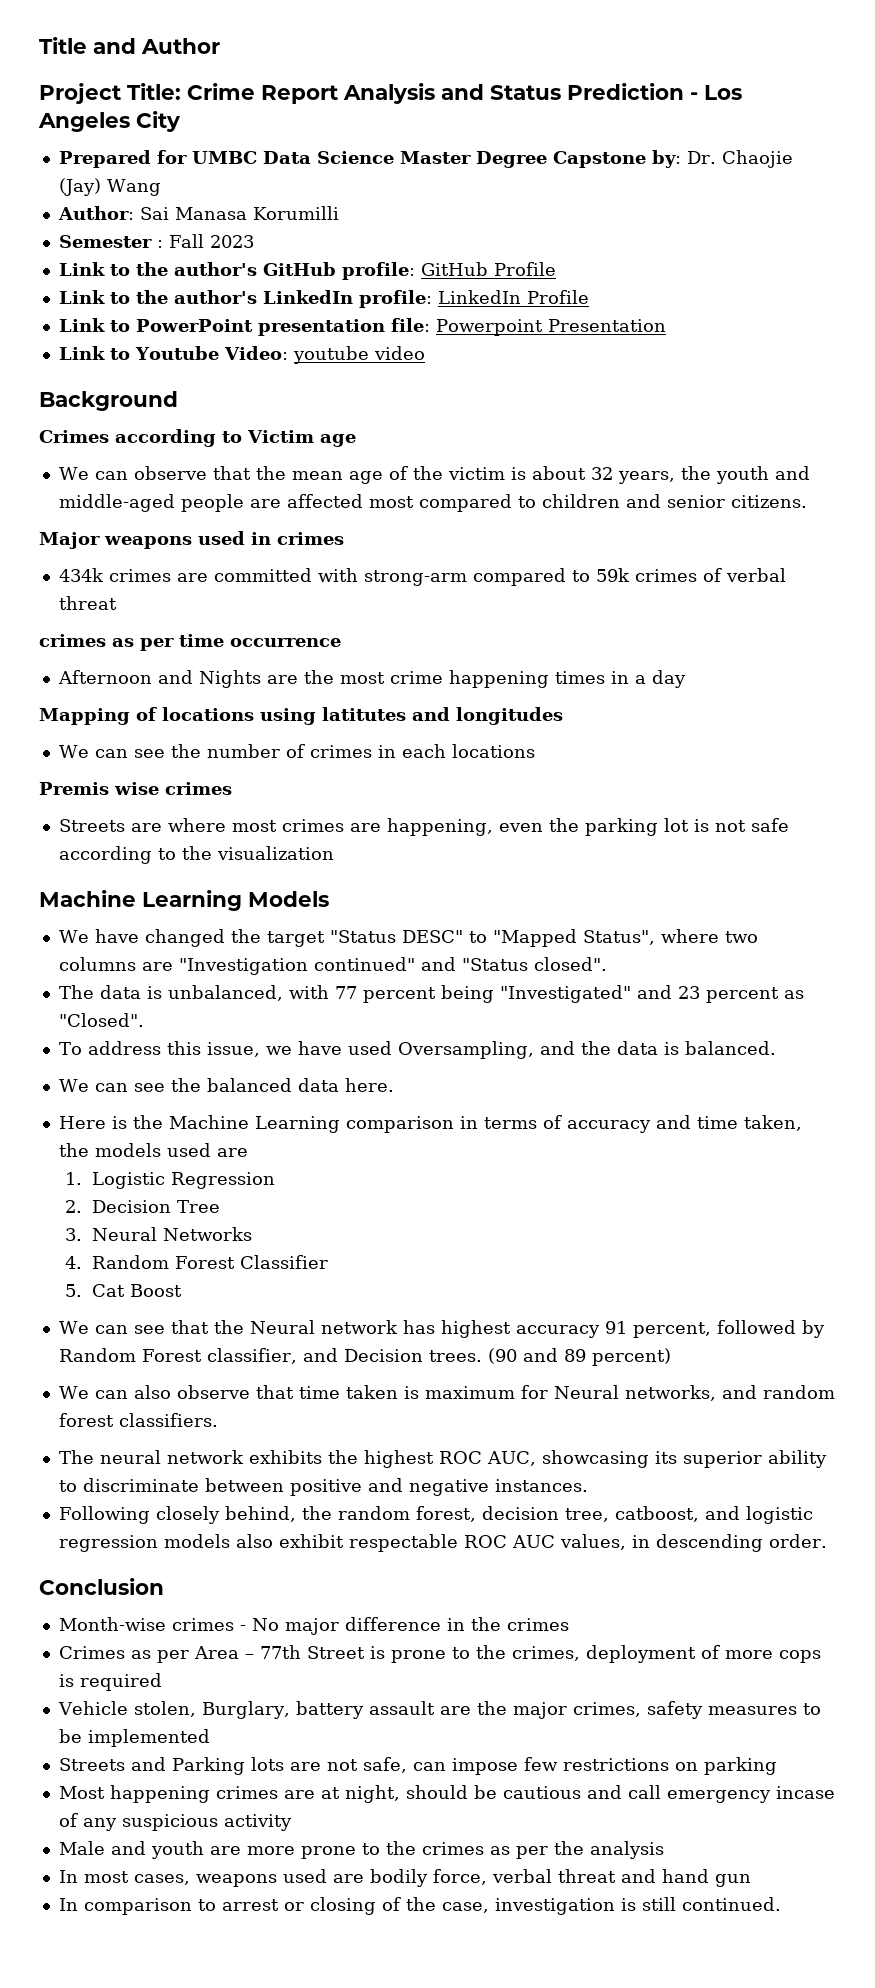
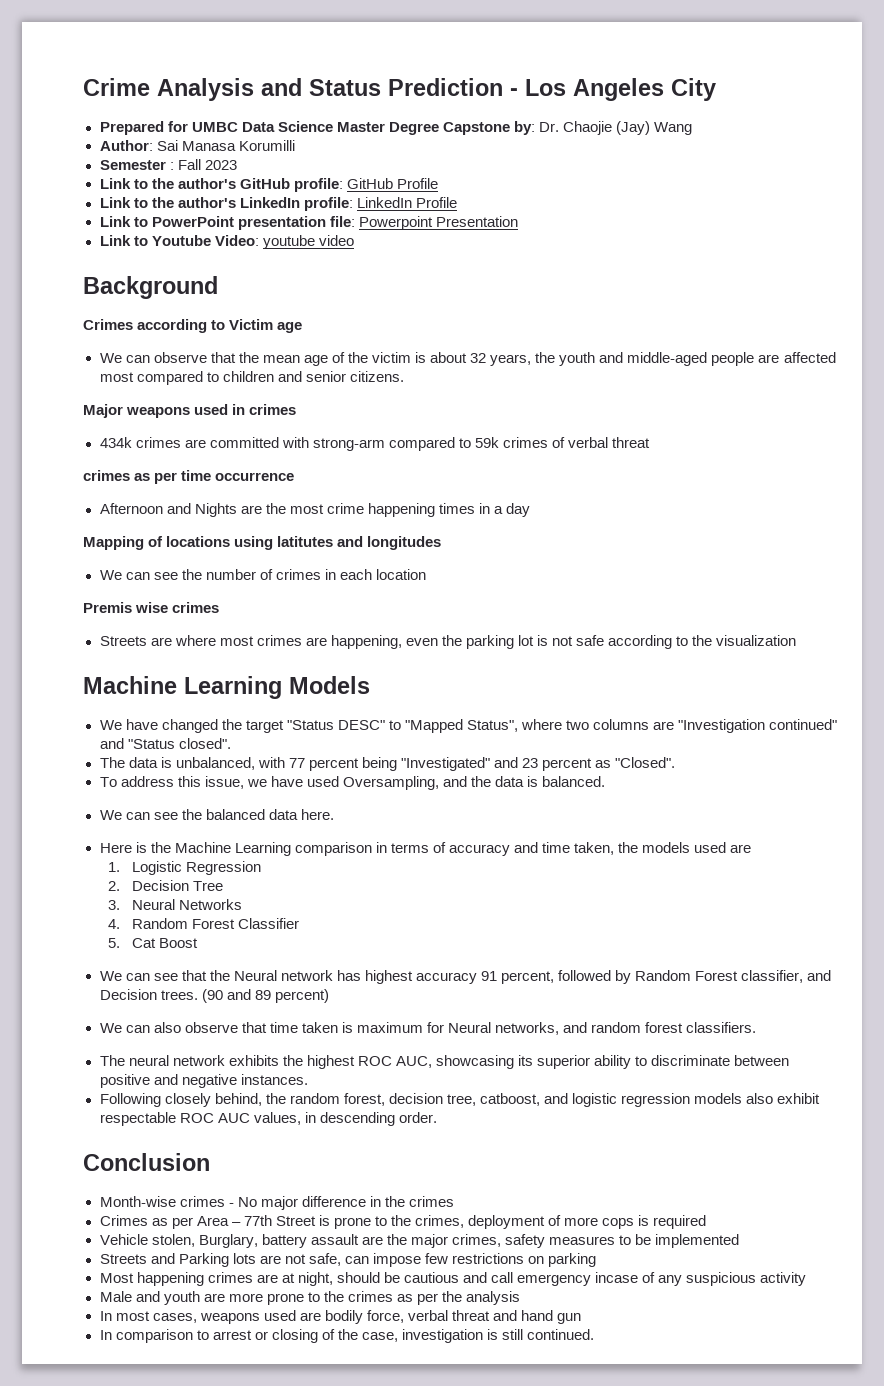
[39,37,220,54] [39,83,338,104] Title and Author // Project Title: Crime Report -> [83,78,150,96] Crime
[451,744,535,758] locations -> [375,569,426,580] location

